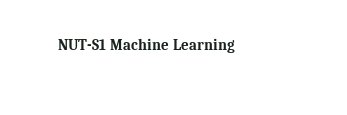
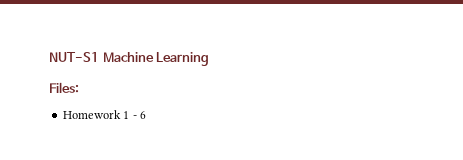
(236, 45) none -> [49,82,79,93] [62,110,146,119] // Files: // Homework 1 - 6

